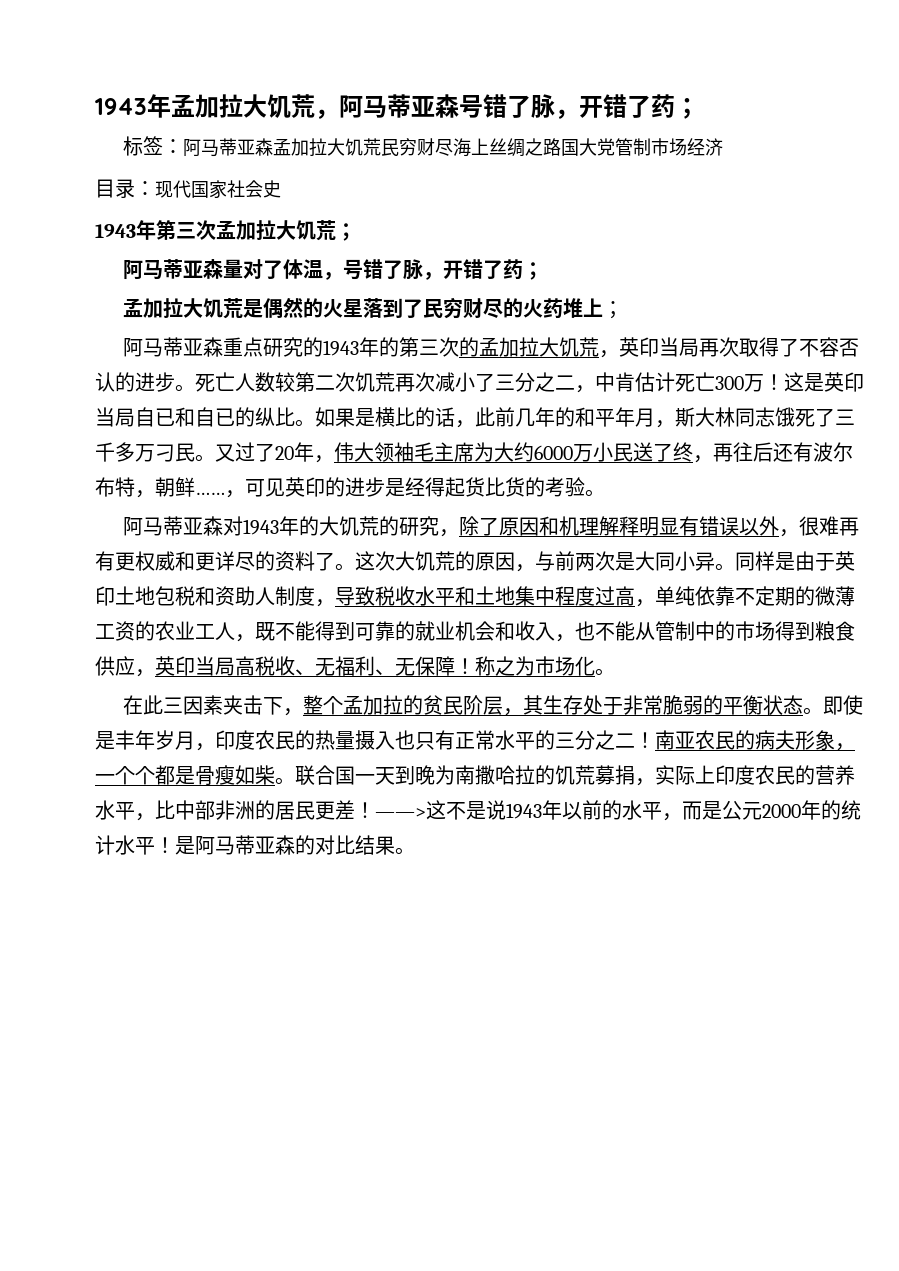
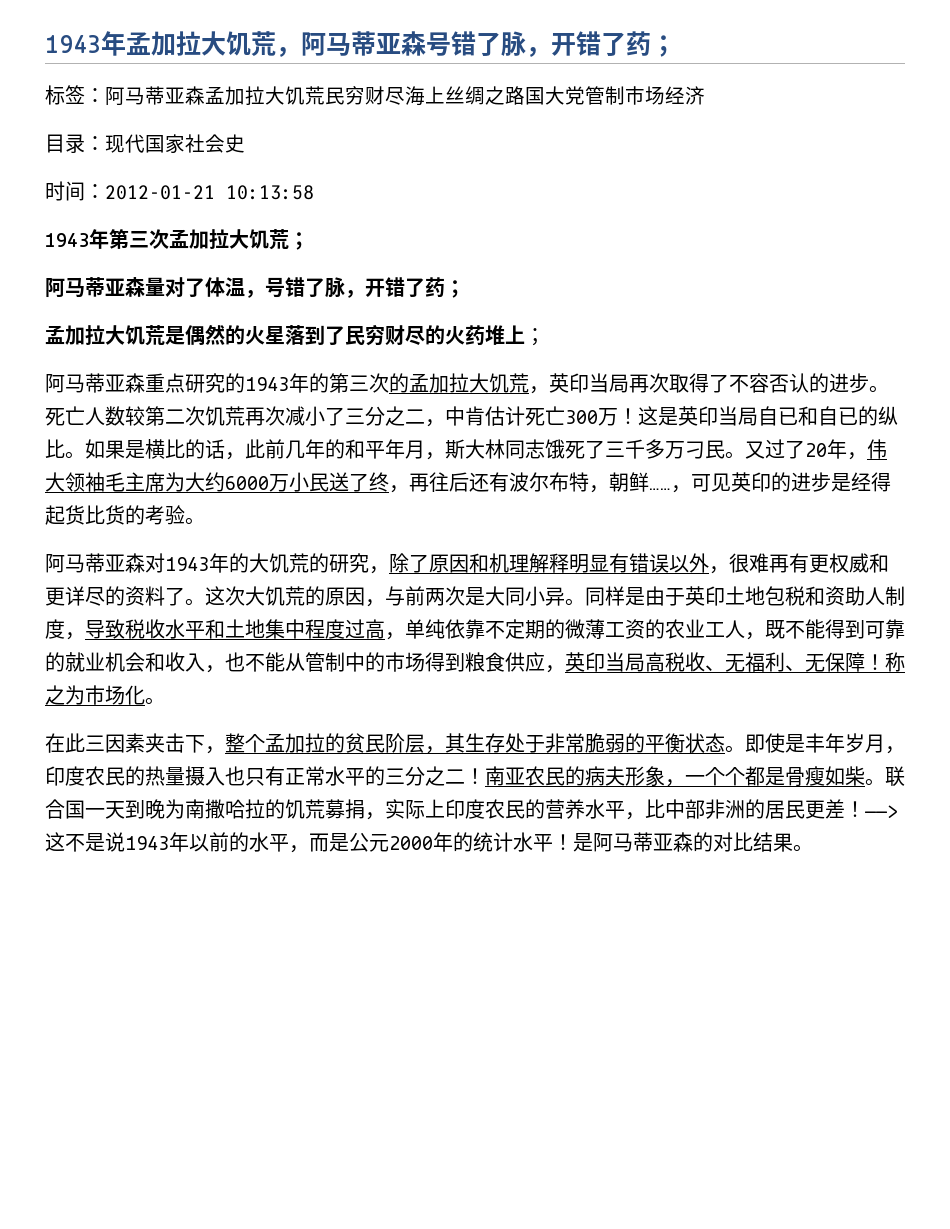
(281, 189) none -> [45,181,314,201] // 时间：2012-01-21 10:13:58

